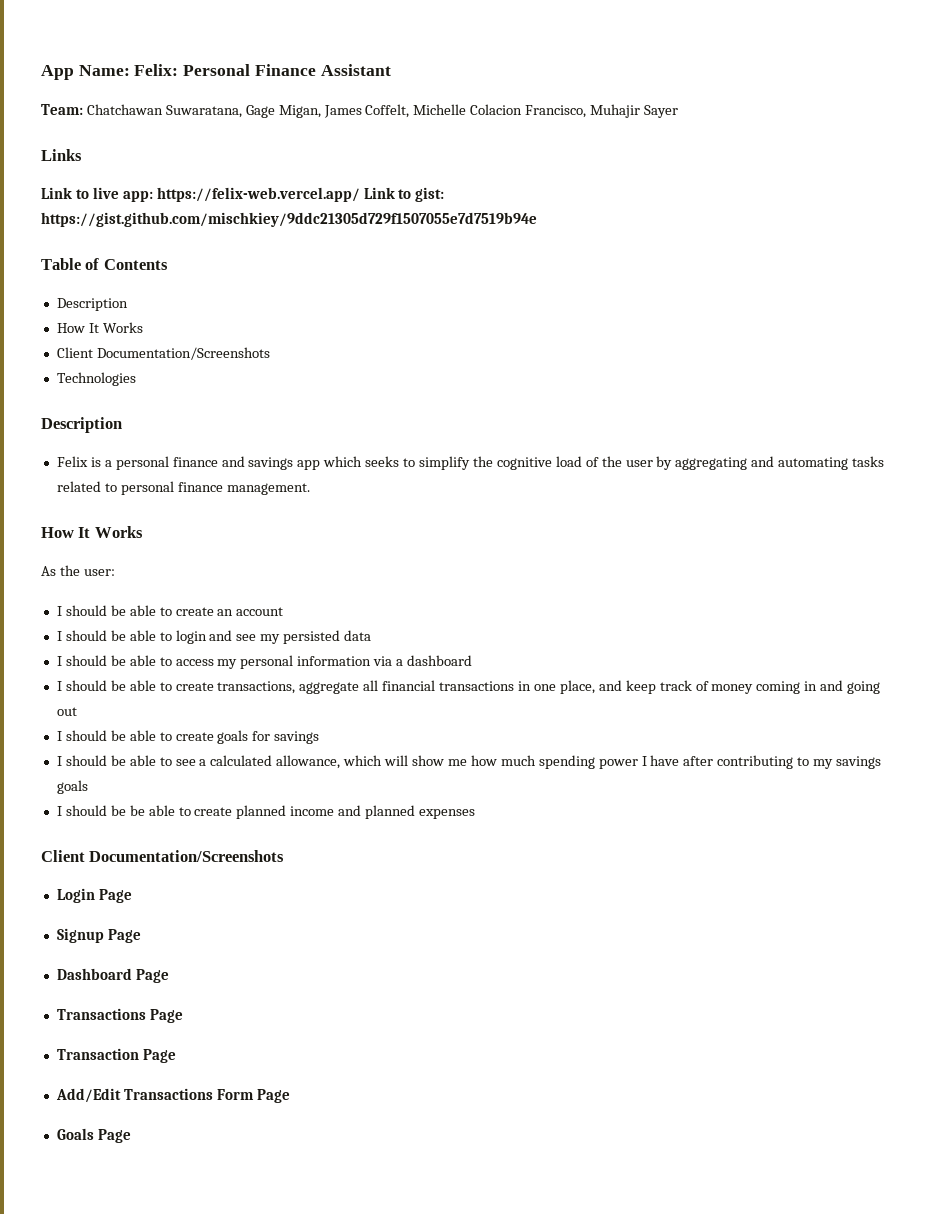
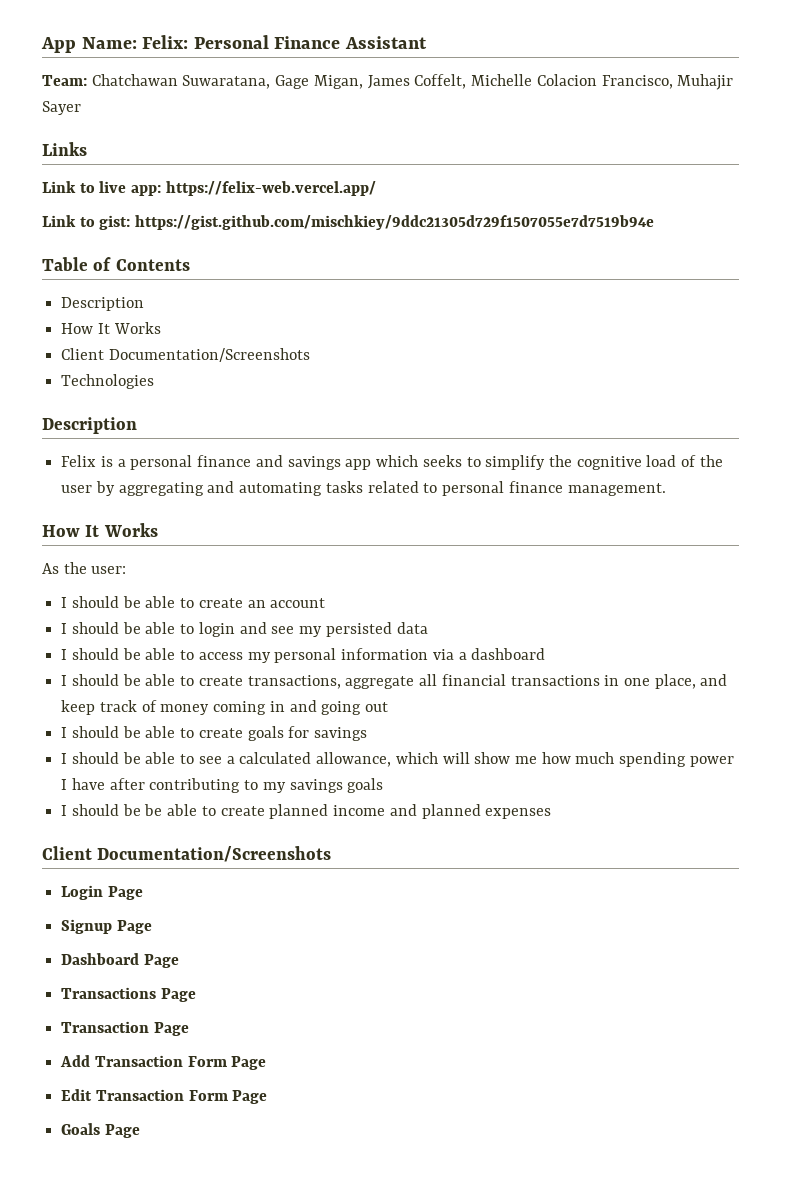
(360, 194) none -> (376, 188) //
[55,1088,213,1103] Add/Edit Transactions -> [60,1055,267,1070] [61,1089,184,1101] Add Transaction Form Page // Edit Transaction

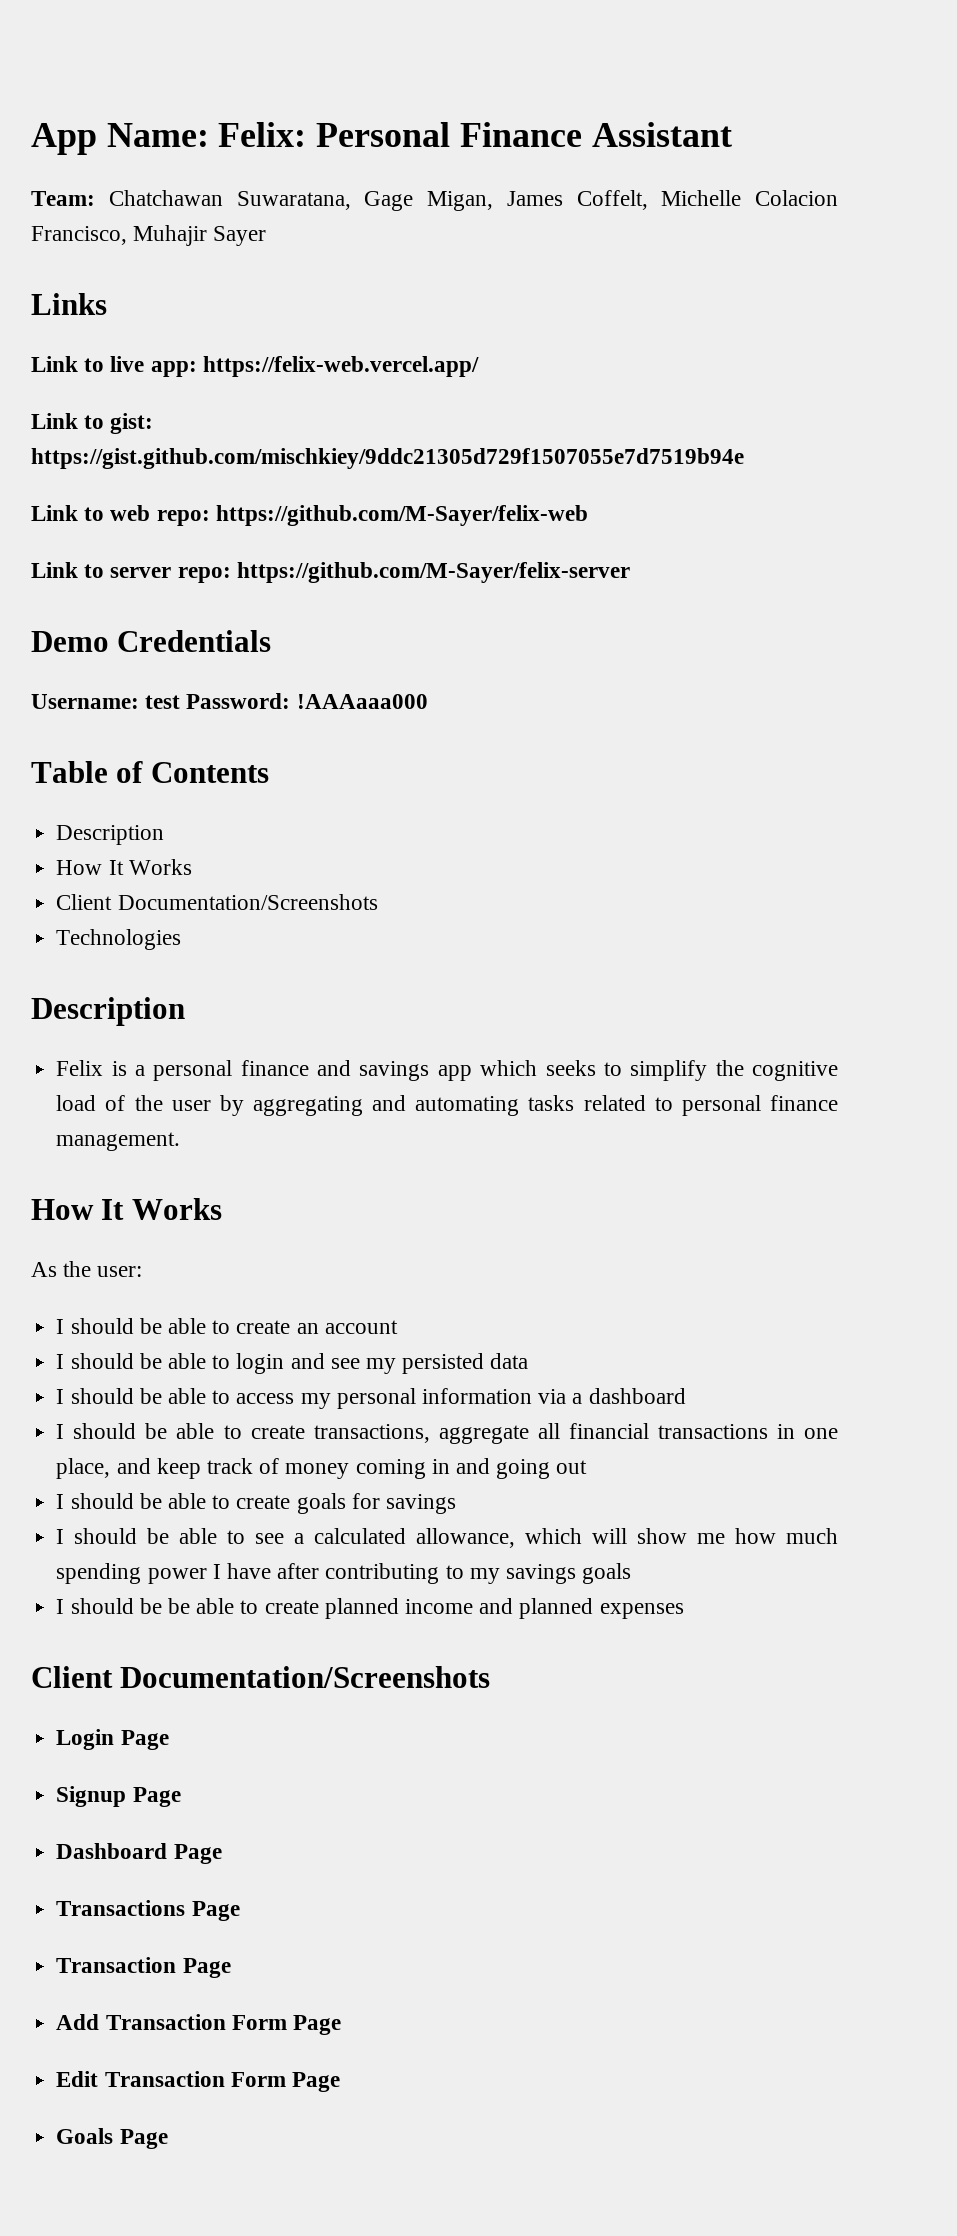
(655, 222) none -> [31,505,588,526] [31,562,630,583] [31,630,272,652] [31,693,428,709] // Link to web repo: https://github.com/M-Sayer/felix-web // Link to server repo: https://github.com/M-Sayer/felix-server // Demo Credentials // Username: test Password: !AAAaaa000

